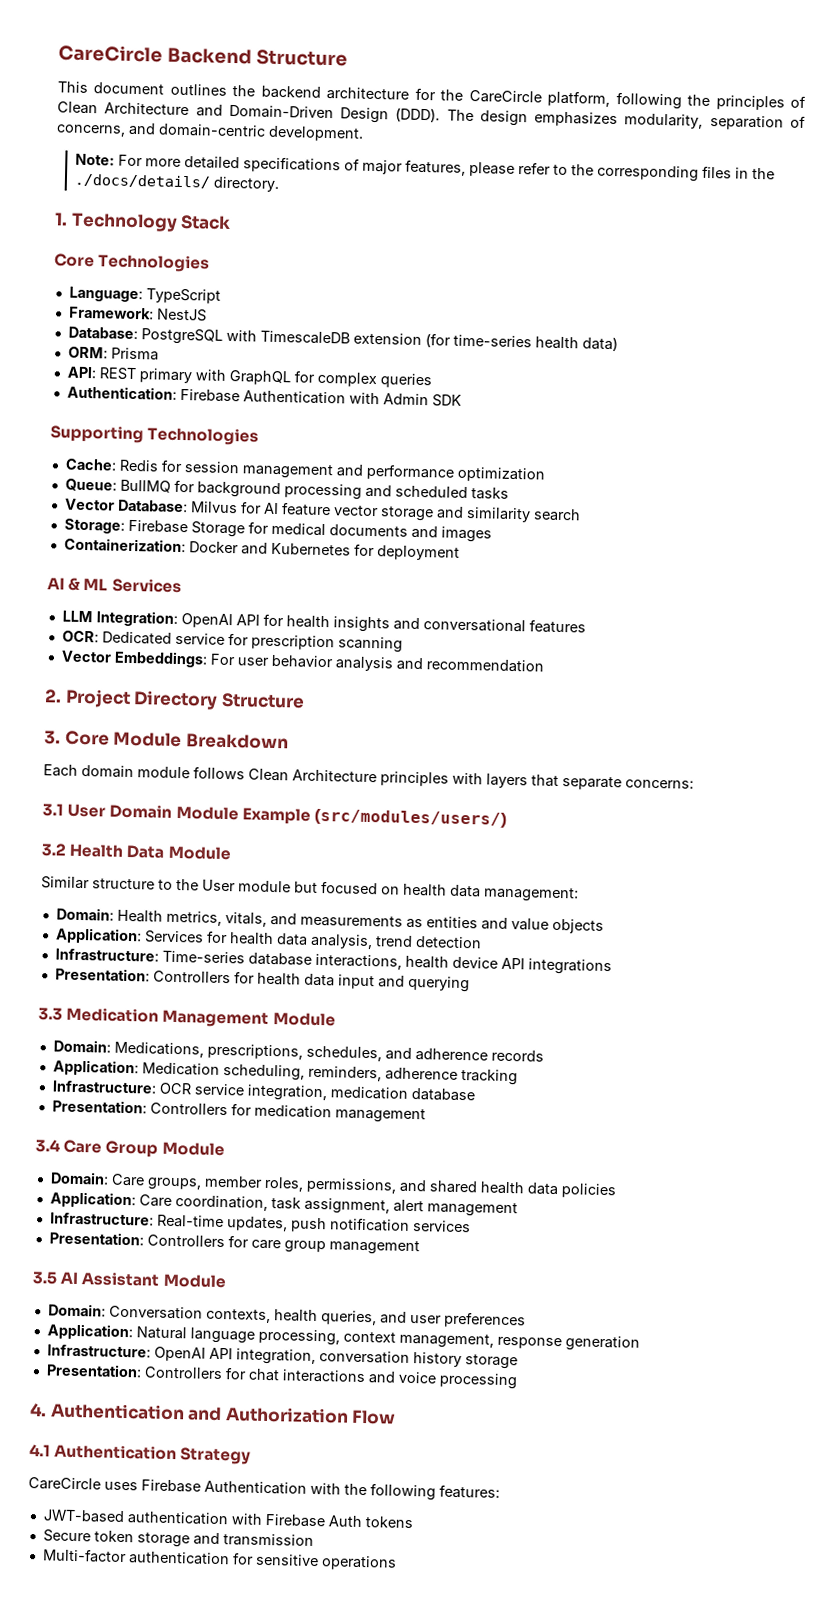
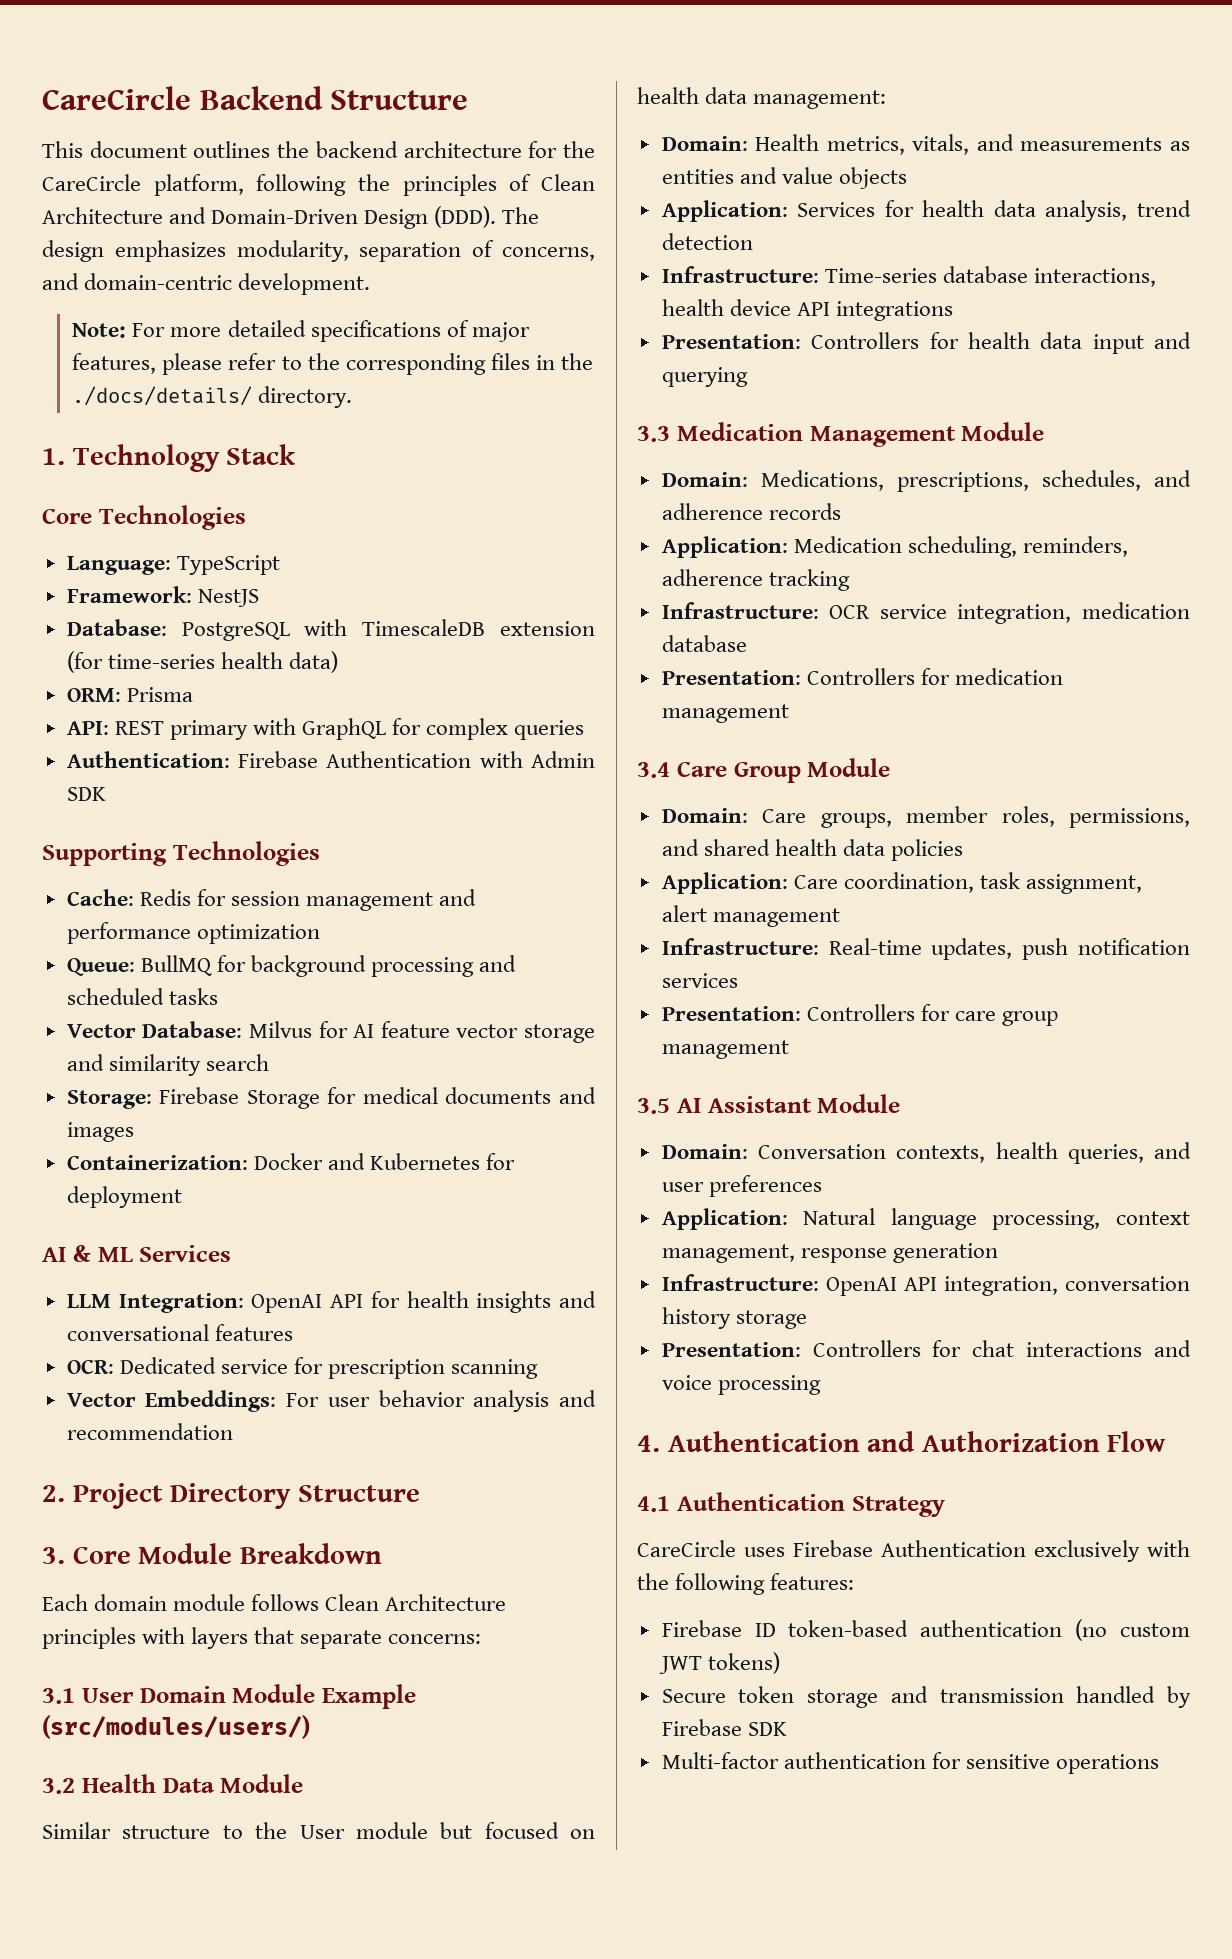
(307, 1487) none -> [1034,1540,1140,1562] exclusively
[42,1509,414,1529] JWT-based authentication with Firebase Auth tokens -> [661,1619,1190,1641] [658,1652,780,1674] Firebase ID token-based authentication (no custom JWT tokens)
(314, 1540) none -> [1076,1686,1191,1708] [661,1719,787,1736] handled by Firebase SDK

